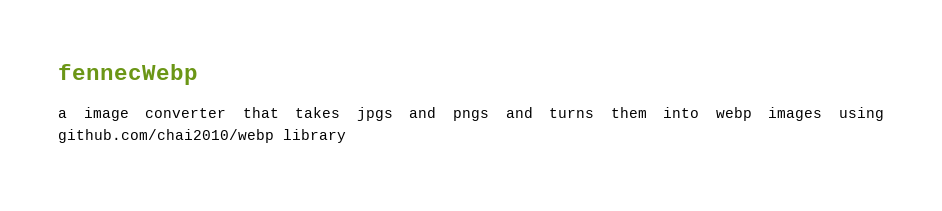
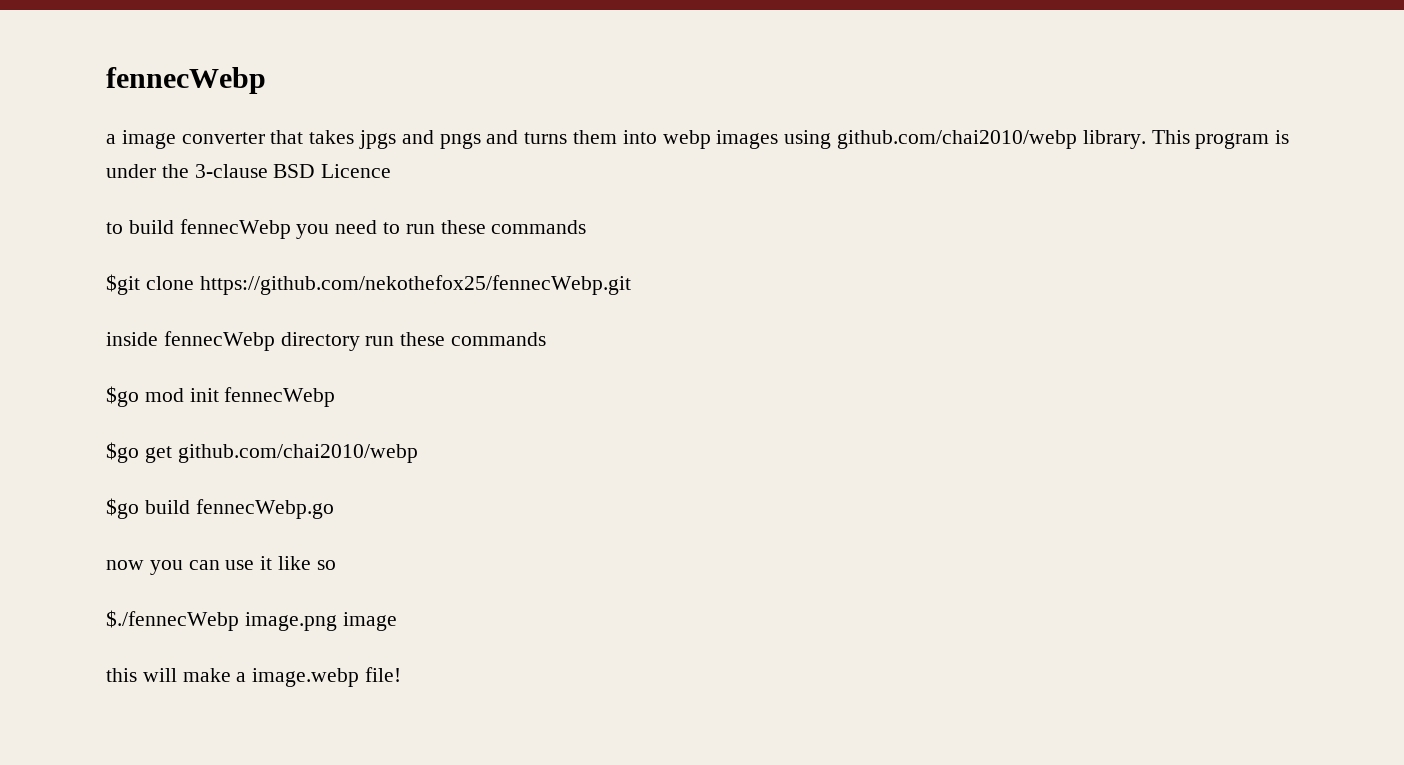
[283,129,346,143] library -> [1082,130,1290,149] [106,164,392,178] [106,219,587,239] [106,274,631,295] [106,331,547,351] [106,386,336,407] [106,442,418,463] [106,498,334,519] [106,556,336,575] [106,610,397,631] [106,667,402,687] library. This program is under the 3-clause BSD Licence // to build fennecWebp you need to run these commands // $git clone https://github.com/nekothefox25/fennecWebp.git // inside fennecWebp directory run these commands // $go mod init fennecWebp // $go get github.com/chai2010/webp // $go build fennecWebp.go // now you can use it like so // $./fennecWebp image.png image // this will make a image.webp file!

